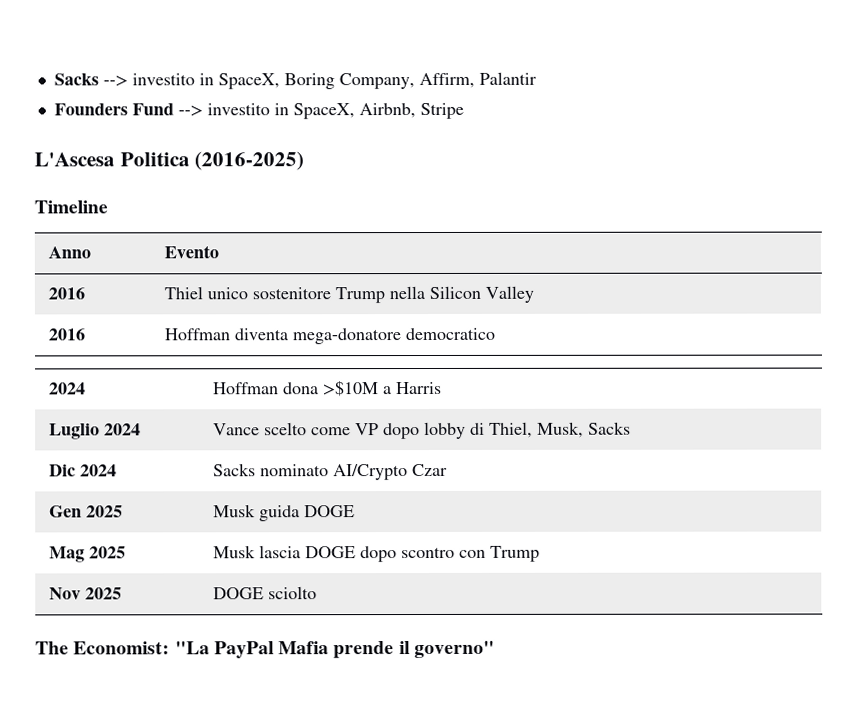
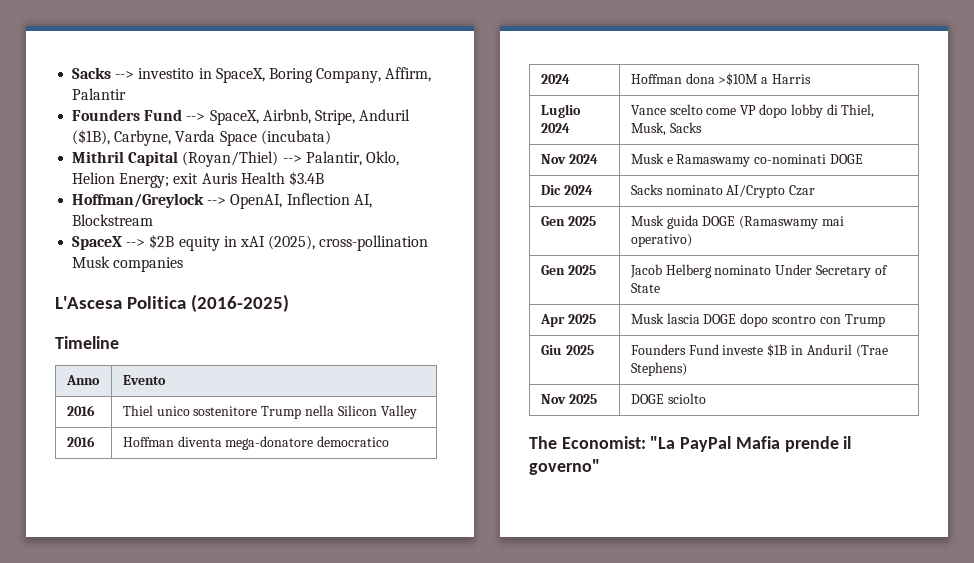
[206,102,464,120] investito in SpaceX, Airbnb, Stripe -> [209,109,411,125] [72,129,331,146] [72,151,399,167] [72,171,324,188] [72,193,372,209] [72,214,154,226] [72,234,429,251] [72,256,184,272] SpaceX, Airbnb, Stripe, Anduril ($1B), Carbyne, Varda Space (incubata) // Mithril Capital (Royan/Thiel) --> Palantir, Oklo, Helion Energy; exit Auris Health $3.4B // Hoffman/Greylock --> OpenAI, Inflection AI, Blockstream // SpaceX --> $2B equity in xAI (2025), cross-pollination Musk companies
(631, 428) none -> [540,154,598,164] [630,153,863,167] // Nov 2024 | Musk e Ramaswamy co-nominati DOGE
[48,546,85,563] // Mag -> [739,216,844,229] [630,234,692,247] [540,265,596,275] [629,264,888,278] [630,283,660,293] [539,314,565,327] (Ramaswamy mai operativo) // Gen 2025 | Jacob Helberg nominato Under Secretary of State // Apr
(540, 553) none -> [540,345,594,355] [630,344,888,358] [630,362,687,376] // Giu 2025 | Founders Fund investe $1B in Anduril (Trae Stephens)

